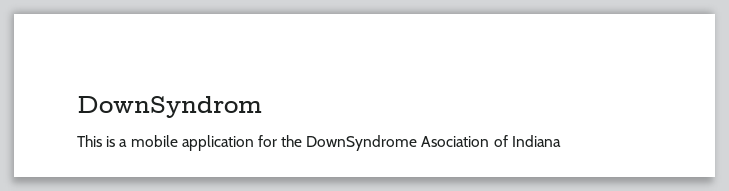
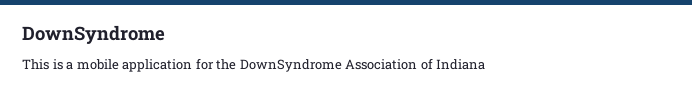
[77,96,262,118] DownSyndrom -> [22,25,165,44] DownSyndrome
[421,136,490,147] Asociation -> [345,59,418,70] Association

